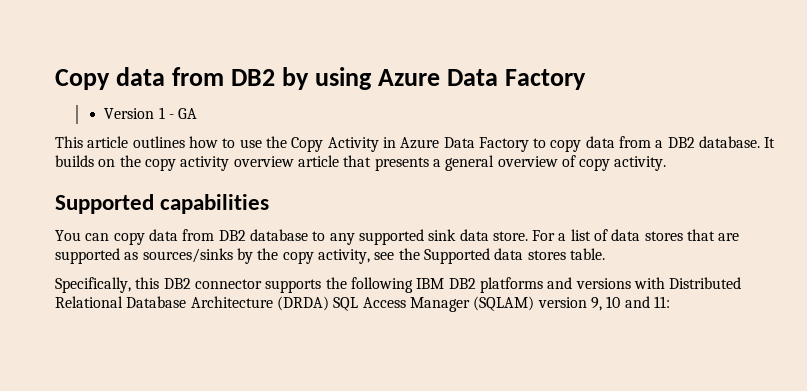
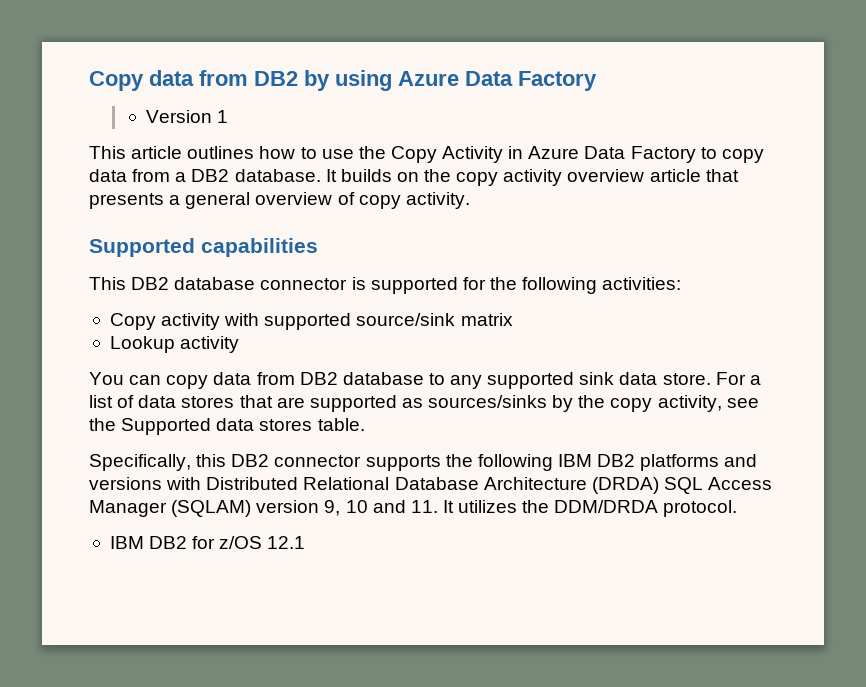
[169,108,198,119] - GA -> (229, 116) none
(270, 204) none -> [89,277,682,294] [109,313,513,330] [109,336,240,353] // This DB2 database connector is supported for the following activities: // Copy activity with supported source/sink matrix // Lookup activity
[653,296,670,308] 11: -> [410,500,738,517] [109,536,306,549] 11. It utilizes the DDM/DRDA protocol. // IBM DB2 for z/OS 12.1

